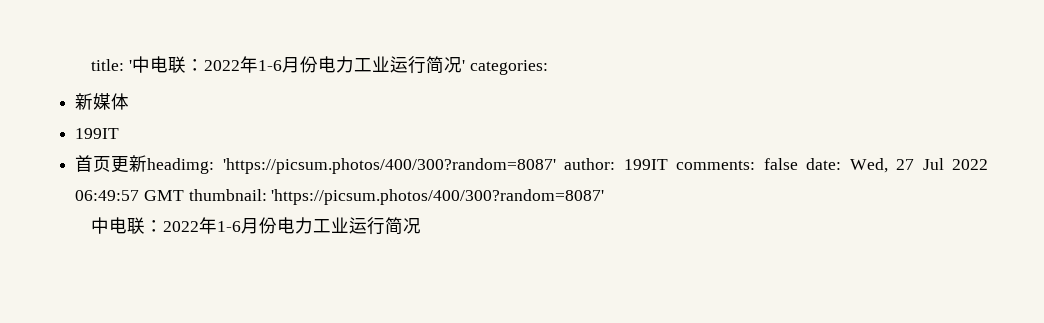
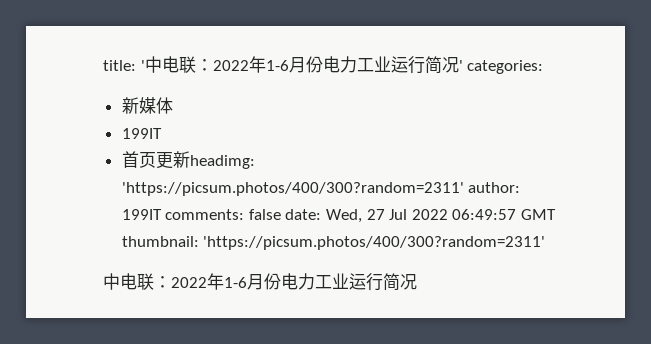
[222,158,556,174] 'https://picsum.photos/400/300?random=8087' -> [121,182,464,196] 'https://picsum.photos/400/300?random=2311'
[271,189,605,205] 'https://picsum.photos/400/300?random=8087' -> [203,236,546,250] 'https://picsum.photos/400/300?random=2311'

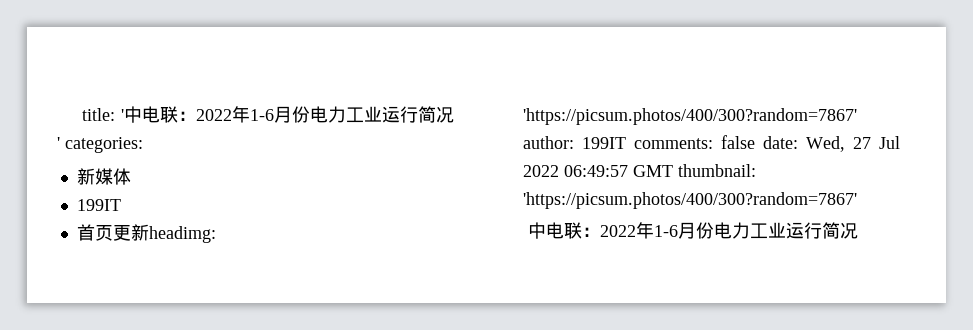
[121,182,464,196] 'https://picsum.photos/400/300?random=2311' -> [522,108,857,125] 'https://picsum.photos/400/300?random=7867'
[203,236,546,250] 'https://picsum.photos/400/300?random=2311' -> [522,192,857,209] 'https://picsum.photos/400/300?random=7867'

